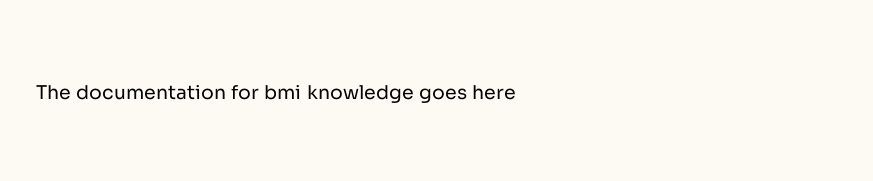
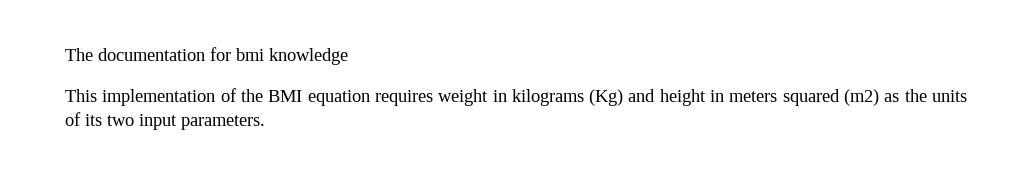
[418,85,516,103] goes here -> [65,88,967,106] [65,112,265,130] // This implementation of the BMI equation requires weight in kilograms (Kg) and height in meters squared (m2) as the units of its two input parameters.

